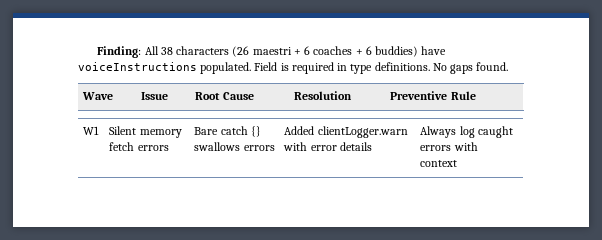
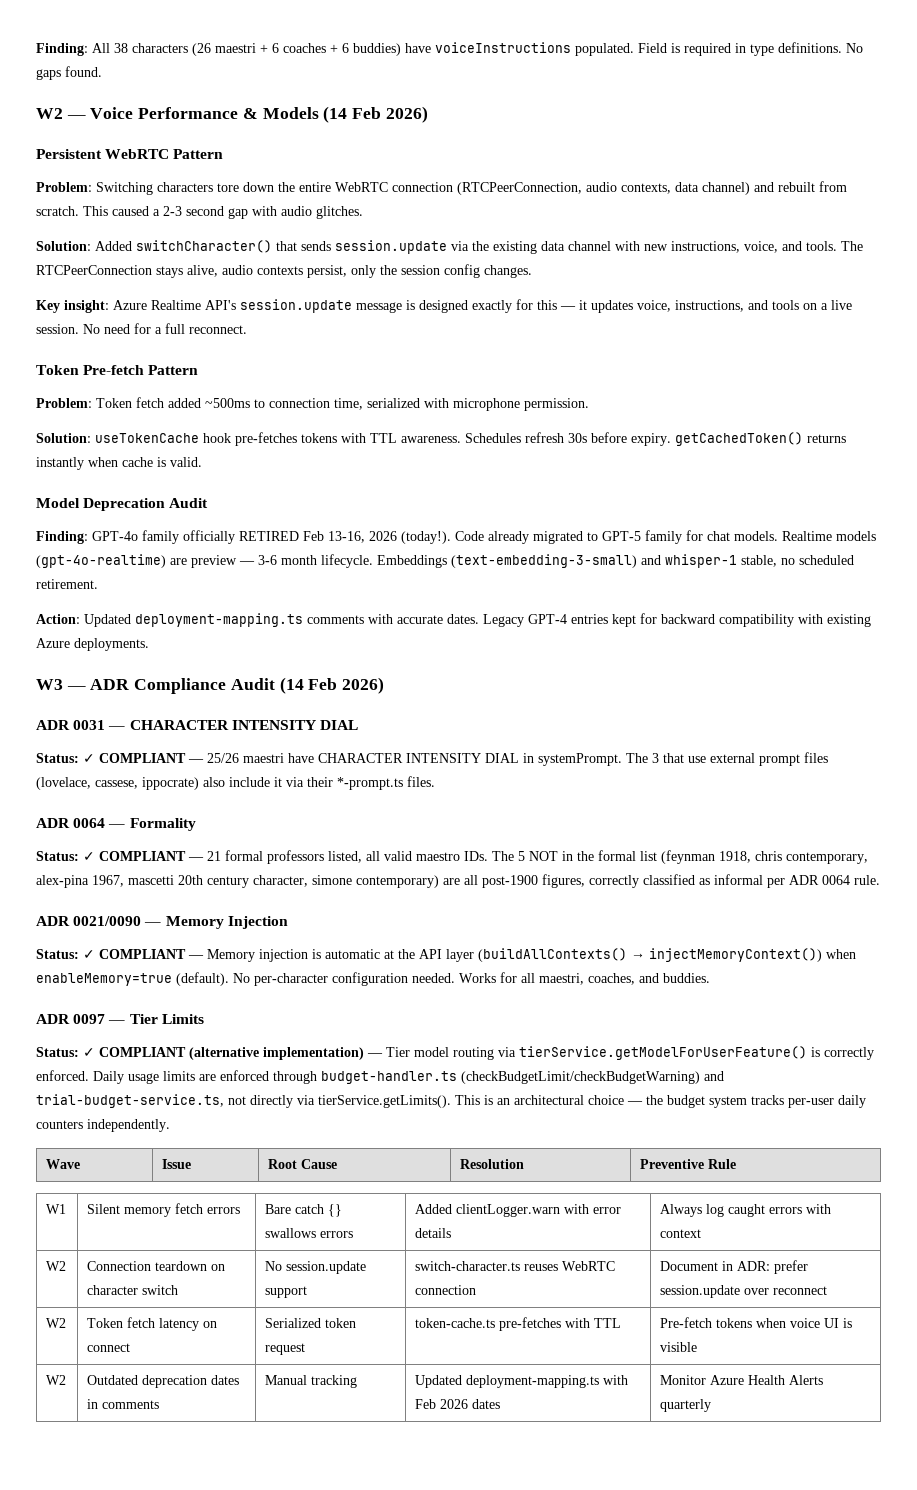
(509, 66) none -> [36,106,428,123] [36,149,224,159] [36,181,847,195] [36,206,363,219] [36,240,863,254] [36,264,532,278] [36,299,852,313] [36,323,247,334] [36,365,199,375] [36,397,589,411] [36,432,846,446] [36,457,202,470] [36,498,209,511] [36,530,876,544] [36,554,854,568] [36,579,98,589] [36,613,871,627] [36,638,149,651] [36,677,385,694] [36,720,358,730] [36,752,828,766] [36,776,435,790] [36,818,196,831] [36,850,868,864] [36,874,880,888] [36,916,288,929] [36,948,856,962] [36,972,710,986] [36,1014,204,1024] [36,1046,874,1060] [36,1070,724,1084] [36,1094,866,1108] [36,1119,170,1132] // W2 — Voice Performance & Models (14 Feb 2026) // Persistent WebRTC Pattern // Problem: Switching characters tore down the entire WebRTC connection (RTCPeerConnection, audio contexts, data channel) and rebuilt from scratch. This caused a 2-3 second gap with audio glitches. // Solution: Added switchCharacter() that sends session.update via the existing data channel with new instructions, voice, and tools. The RTCPeerConnection stays alive, audio contexts persist, only the session config changes. // Key insight: Azure Realtime API's session.update message is designed exactly for this — it updates voice, instructions, and tools on a live session. No need for a full reconnect. // Token Pre-fetch Pattern // Problem: Token fetch added ~500ms to connection time, serialized with microphone permission. // Solution: useTokenCache hook pre-fetches tokens with TTL awareness. Schedules refresh 30s before expiry. getCachedToken() returns instantly when cache is valid. // Model Deprecation Audit // Finding: GPT-4o family officially RETIRED Feb 13-16, 2026 (today!). Code already migrated to GPT-5 family for chat models. Realtime models (gpt-4o-realtime) are preview — 3-6 month lifecycle. Embeddings (text-embedding-3-small) and whisper-1 stable, no scheduled retirement. // Action: Updated deployment-mapping.ts comments with accurate dates. Legacy GPT-4 entries kept for backward compatibility with existing Azure deployments. // W3 — ADR Compliance Audit (14 Feb 2026) // ADR 0031 — CHARACTER INTENSITY DIAL // Status: ✓ COMPLIANT — 25/26 maestri have CHARACTER INTENSITY DIAL in systemPrompt. The 3 that use external prompt files (lovelace, cassese, ippocrate) also include it via their *-prompt.ts files. // ADR 0064 — Formality // Status: ✓ COMPLIANT — 21 formal professors listed, all valid maestro IDs. The 5 NOT in the formal list (feynman 1918, chris contemporary, alex-pina 1967, mascetti 20th century character, simone contemporary) are all post-1900 figures, correctly classified as informal per ADR 0064 rule. // ADR 0021/0090 — Memory Injection // Status: ✓ COMPLIANT — Memory injection is automatic at the API layer (buildAllContexts() → injectMemoryContext()) when enableMemory=true (default). No per-character configuration needed. Works for all maestri, coaches, and buddies. // ADR 0097 — Tier Limits // Status: ✓ COMPLIANT (alternative implementation) — Tier model routing via tierService.getModelForUserFeature() is correctly enforced. Daily usage limits are enforced through budget-handler.ts (checkBudgetLimit/checkBudgetWarning) and trial-budget-service.ts, not directly via tierService.getLimits(). This is an architectural choice — the budget system tracks per-user daily counters independently.
(458, 163) none -> [46,1261,67,1271] [87,1261,226,1271] [87,1285,179,1295] [265,1261,367,1274] [265,1286,308,1298] [415,1261,616,1271] [415,1285,477,1295] [660,1260,809,1274] [660,1285,828,1298] [46,1318,67,1328] [87,1317,218,1331] [87,1343,131,1352] [265,1318,357,1328] [265,1343,306,1355] [415,1317,622,1331] [660,1317,853,1328] [660,1342,698,1352] [46,1375,67,1385] [87,1375,240,1388] [87,1399,160,1409] [265,1375,358,1388] [415,1375,629,1388] [415,1399,501,1409] [660,1375,824,1385] [660,1399,712,1412] // W2 | Connection teardown on character switch | No session.update support | switch-character.ts reuses WebRTC connection | Document in ADR: prefer session.update over reconnect // W2 | Token fetch latency on connect | Serialized token request | token-cache.ts pre-fetches with TTL | Pre-fetch tokens when voice UI is visible // W2 | Outdated deprecation dates in comments | Manual tracking | Updated deployment-mapping.ts with Feb 2026 dates | Monitor Azure Health Alerts quarterly

